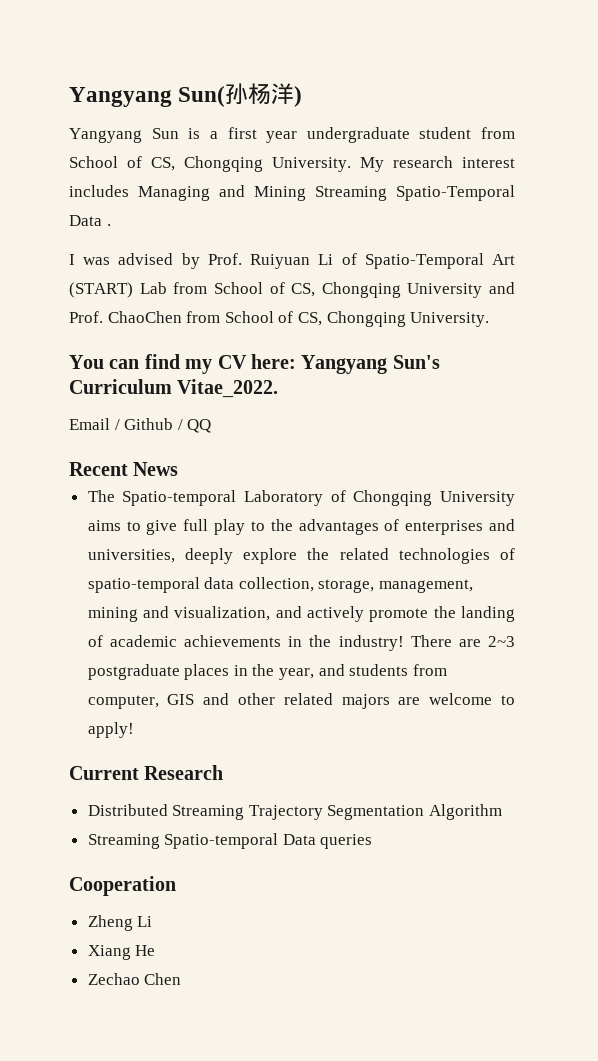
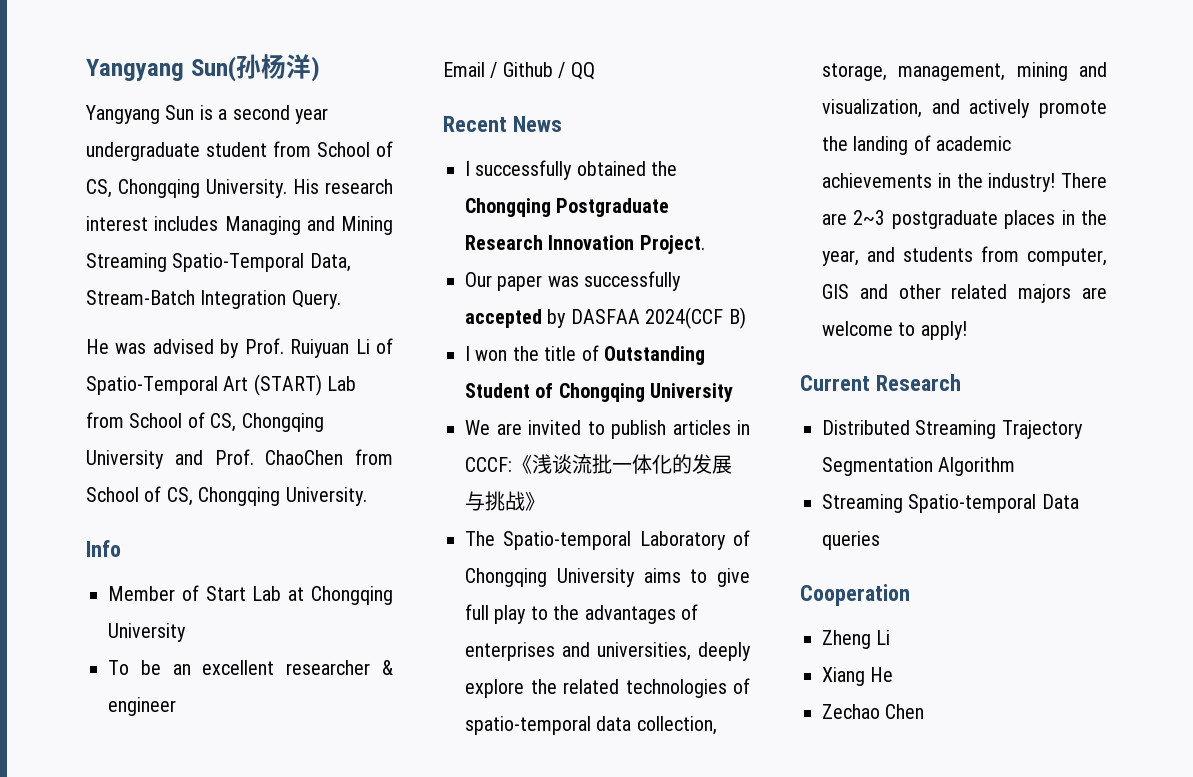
[227,127,257,139] first -> [232,105,290,120] second
[360,157,384,172] My -> [293,179,319,194] His
[69,215,111,226] [69,254,75,265] Data . // I -> [309,253,351,272] [86,290,341,309] [86,339,109,354] Data, Stream-Batch Integration Query. // He
[69,354,440,374] [69,379,279,398] You can find my CV here: Yangyang Sun's Curriculum Vitae_2022. -> [86,540,121,557] [108,585,393,605] [108,623,186,642] [108,660,393,675] [108,697,176,716] Info // Member of Start Lab at Chongqing University // To be an excellent researcher & engineer
(179, 469) none -> [465,160,678,180] [465,198,670,217] [465,235,705,254] [465,271,682,291] [465,307,746,329] [465,345,705,365] [465,383,734,402] [465,420,750,439] [465,454,732,474] [465,491,545,511] // I successfully obtained the Chongqing Postgraduate Research Innovation Project. // Our paper was successfully accepted by DASFAA 2024(CCF B) // I won the title of Outstanding Student of Chongqing University // We are invited to publish articles in CCCF:《浅谈流批一体化的发展与挑战》

